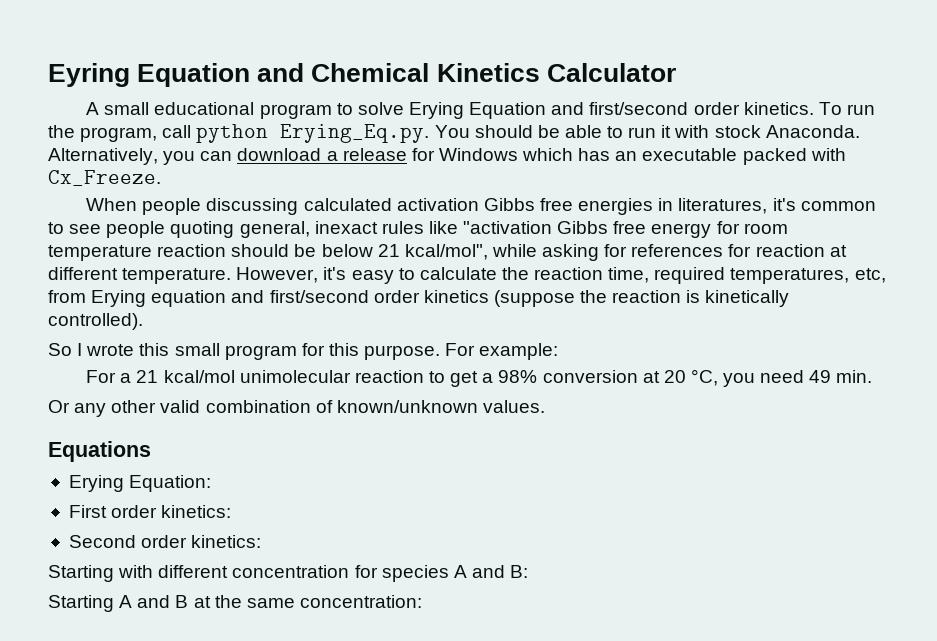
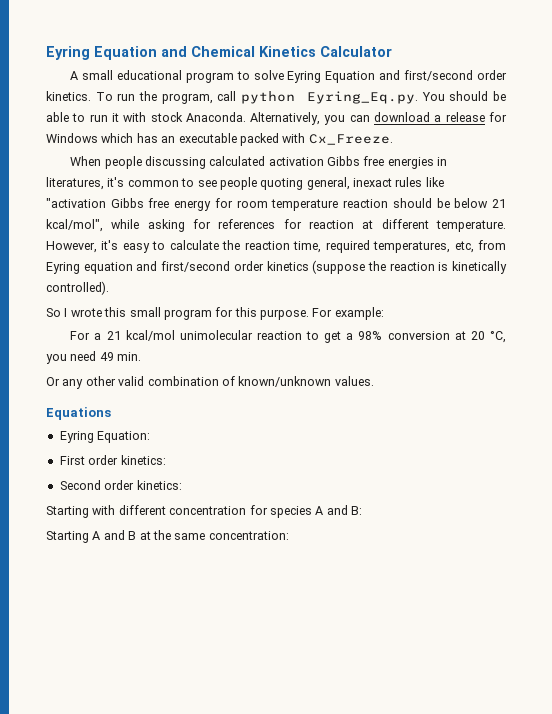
[408,102,464,119] Erying -> [287,71,322,83] Eyring
[280,124,430,143] Erying_Eq.py. -> [307,91,419,104] Eyring_Eq.py.
[91,290,147,307] Erying -> [46,262,80,274] Eyring
[68,475,124,492] Erying -> [59,431,94,443] Eyring

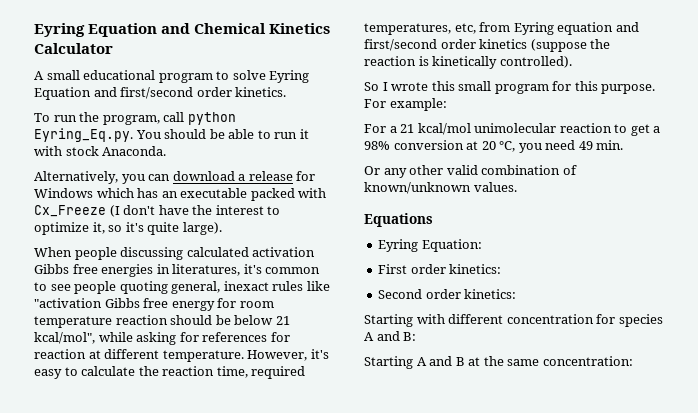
(91, 96) none -> (287, 92) //
(246, 117) none -> (167, 151) //
[308,134,393,145] Cx_Freeze. -> [34,205,281,217] [34,222,222,235] Cx_Freeze (I don't have the interest to optimize it, so it's quite large).

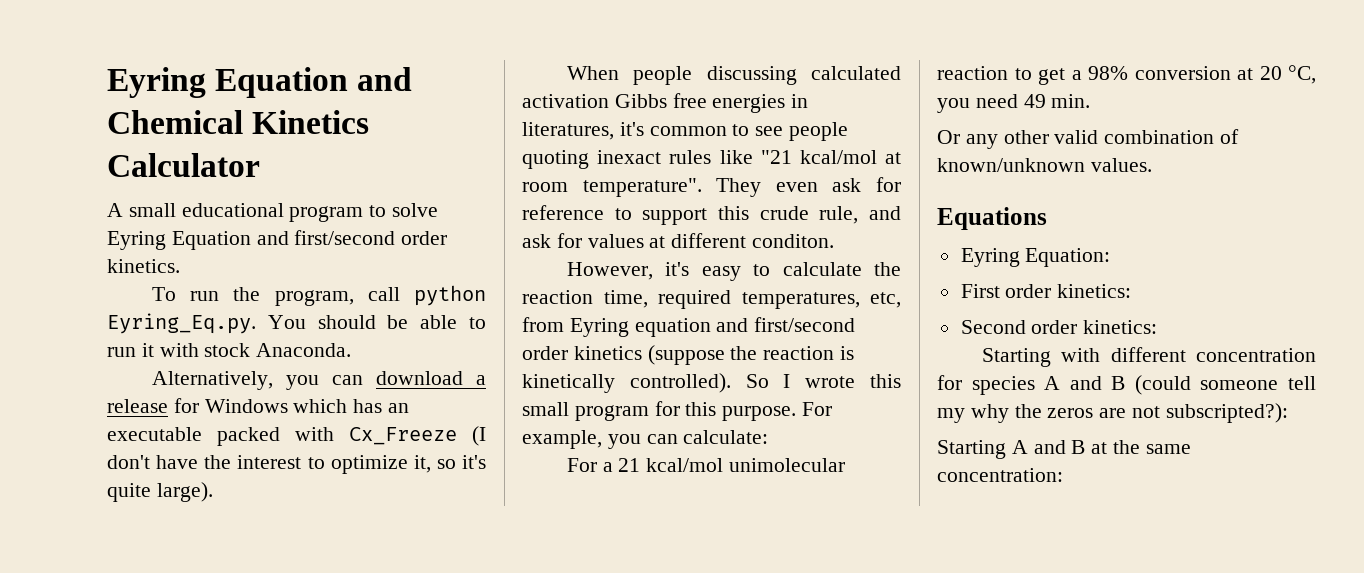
[171,281,221,294] general, -> (589, 159) none
[34,298,274,311] [34,315,290,328] [34,332,290,345] [34,349,86,359] "activation Gibbs free energy for room temperature reaction should be below 21 kcal/mol", while asking for references for reaction -> [760,150,901,164] [522,177,901,197] [522,205,901,225] [522,233,644,248] "21 kcal/mol at room temperature". They even ask for reference to support this crude rule, and ask for values
[162,350,244,362] temperature. -> [752,234,835,248] conditon. //
(572, 62) // -> (731, 383) none
[389,98,447,111] example: -> [522,430,769,449] example, you can calculate:
[403,332,417,341] B: -> [1111,375,1316,395] [937,403,1288,423] B (could someone tell my why the zeros are not subscripted?):

